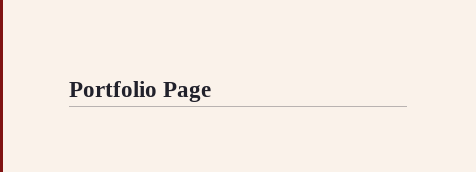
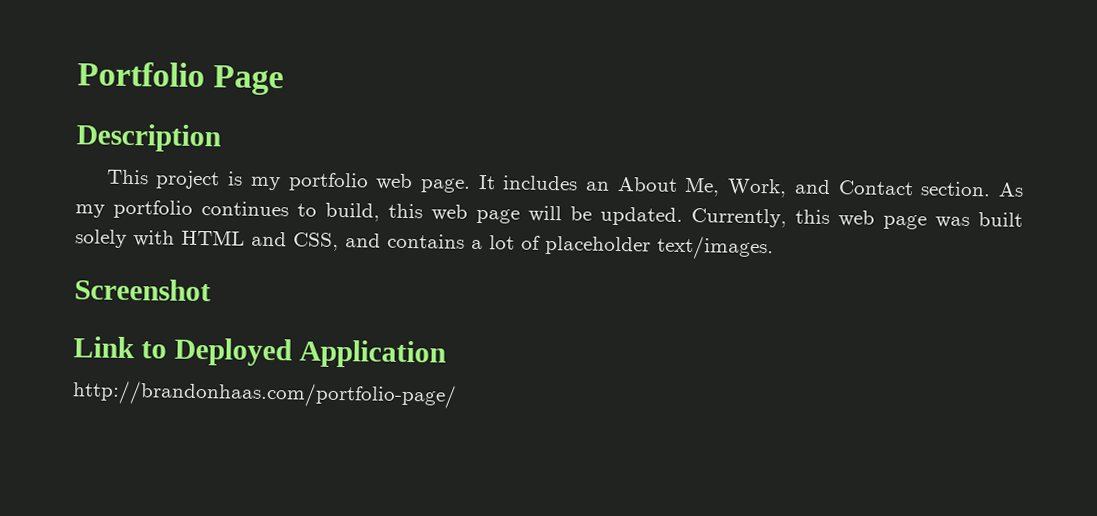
(212, 92) none -> [76,123,221,153] [106,169,1025,198] [75,199,1023,230] [75,229,774,261] [74,278,211,302] [73,336,446,369] [72,380,457,409] // Description // This project is my portfolio web page. It includes an About Me, Work, and Contact section. As my portfolio continues to build, this web page will be updated. Currently, this web page was built solely with HTML and CSS, and contains a lot of placeholder text/images. // Screenshot // Link to Deployed Application // http://brandonhaas.com/portfolio-page/

